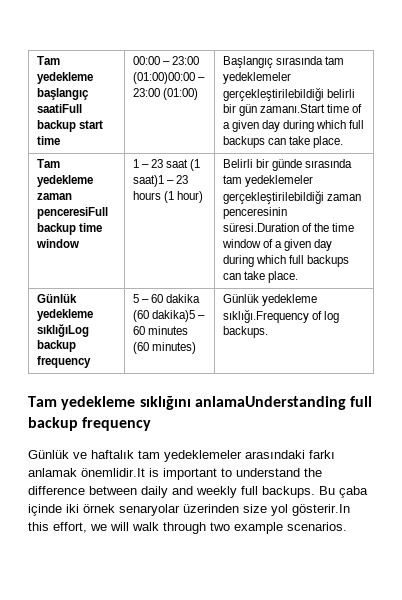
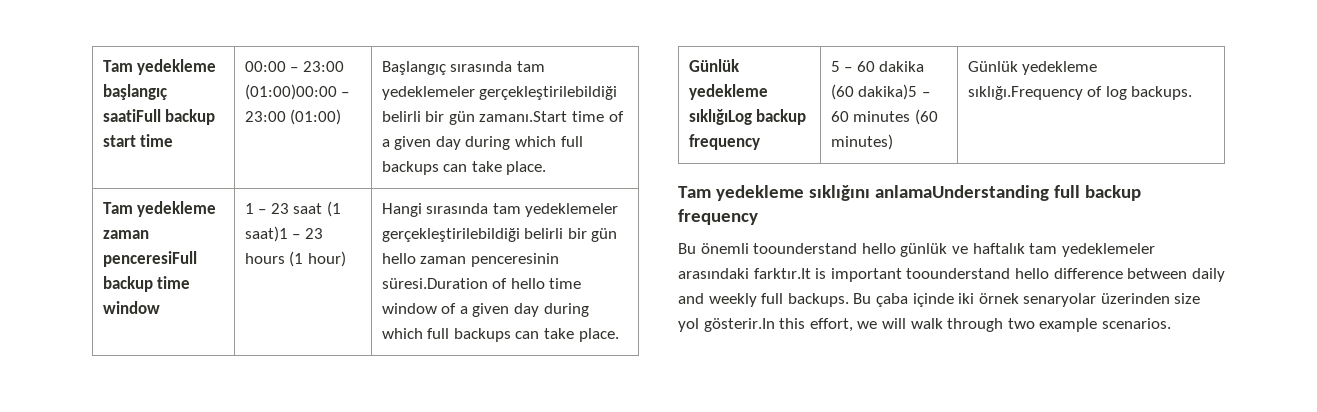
[222,159,352,171] [222,175,313,187] [222,190,324,204] Belirli bir günde sırasında tam yedeklemeler gerçekleştirilebildiği -> [381,203,619,217] [381,228,618,242] [381,253,416,264] Hangi sırasında tam yedeklemeler gerçekleştirilebildiği belirli bir gün hello
[313,223,329,232] the -> [510,278,545,289] hello
[28,450,69,459] Günlük -> [678,243,948,257] Bu önemli toounderstand hello günlük
[309,450,335,459] [28,468,322,480] farkı anlamak önemlidir.It is important to understand the -> [753,268,1049,282] farktır.It is important toounderstand hello

